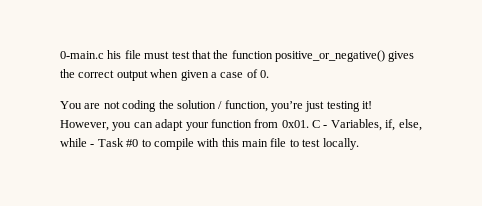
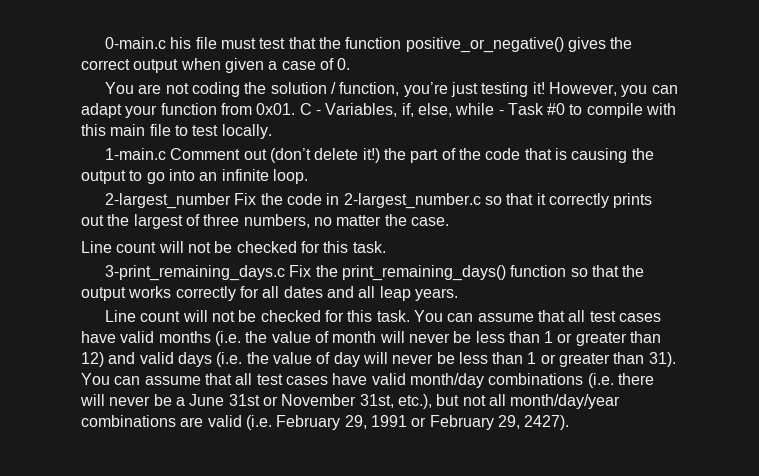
(359, 144) none -> [105,148,654,163] [81,169,308,184] [105,193,653,209] [81,214,449,229] [81,241,386,253] [105,265,645,281] [81,286,458,301] [105,310,661,322] [81,331,662,346] [81,352,676,367] [81,373,654,388] [80,394,621,409] [81,415,570,430] // 1-main.c Comment out (don’t delete it!) the part of the code that is causing the output to go into an infinite loop. // 2-largest_number Fix the code in 2-largest_number.c so that it correctly prints out the largest of three numbers, no matter the case. // Line count will not be checked for this task. // 3-print_remaining_days.c Fix the print_remaining_days() function so that the output works correctly for all dates and all leap years. // Line count will not be checked for this task. You can assume that all test cases have valid months (i.e. the value of month will never be less than 1 or greater than 12) and valid days (i.e. the value of day will never be less than 1 or greater than 31). You can assume that all test cases have valid month/day combinations (i.e. there will never be a June 31st or November 31st, etc.), but not all month/day/year combinations are valid (i.e. February 29, 1991 or February 29, 2427).

